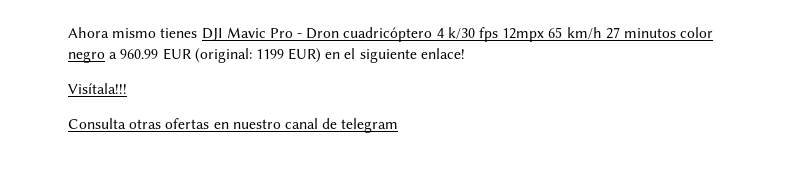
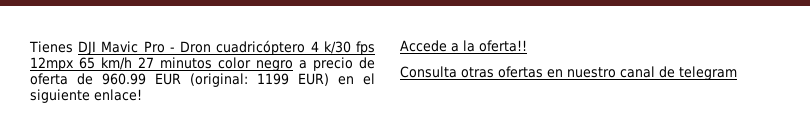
[68,27,198,38] Ahora mismo tienes -> [29,41,73,53] Tienes
(118, 55) none -> [313,57,375,71] [30,73,93,85] precio de oferta de
[68,83,127,94] Visítala!!! -> [400,40,527,52] Accede a la oferta!!

